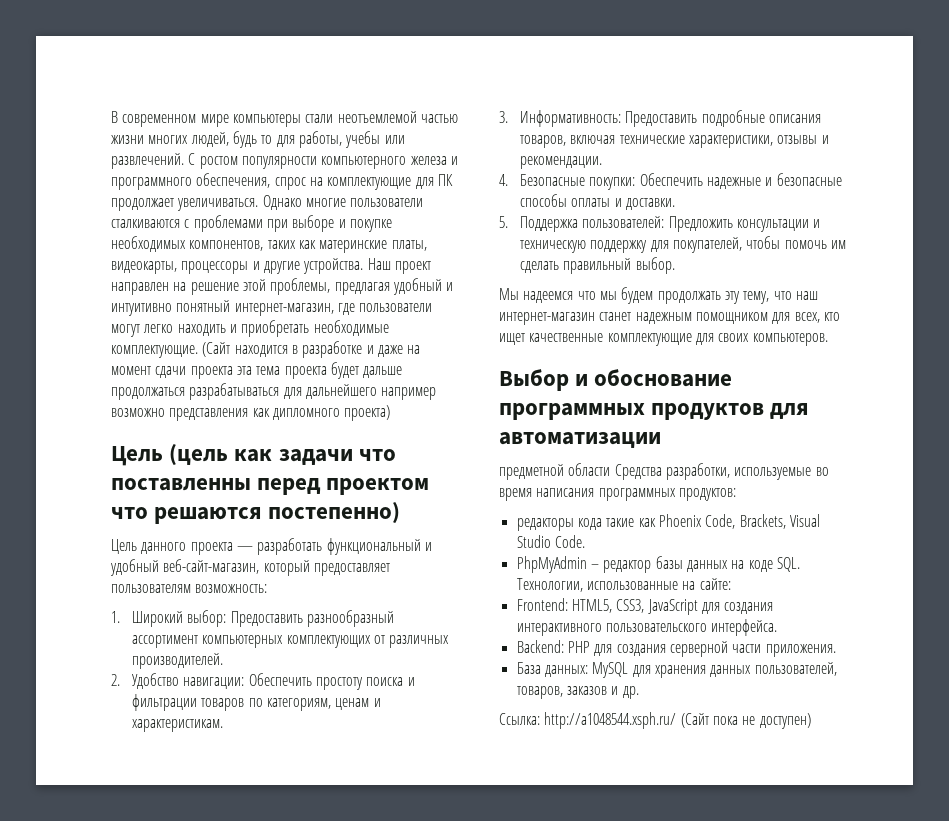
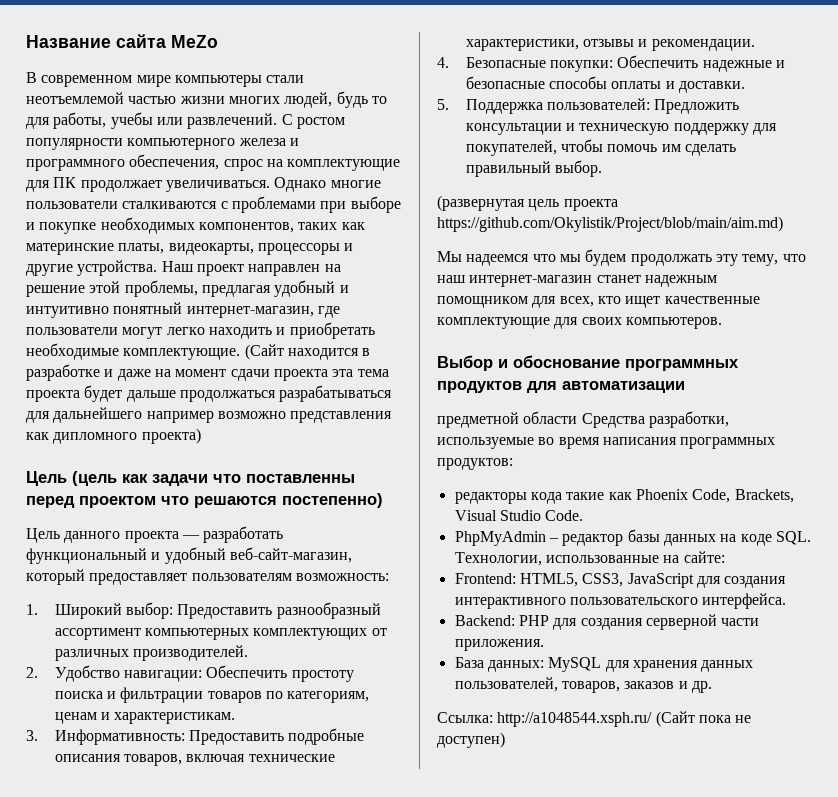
(111, 117) none -> [26,34,218,48] Название сайта MeZo //
(675, 265) none -> [437,195,618,211] [437,216,783,232] // (развернутая цель проекта https://github.com/Okylistik/Project/blob/main/aim.md)

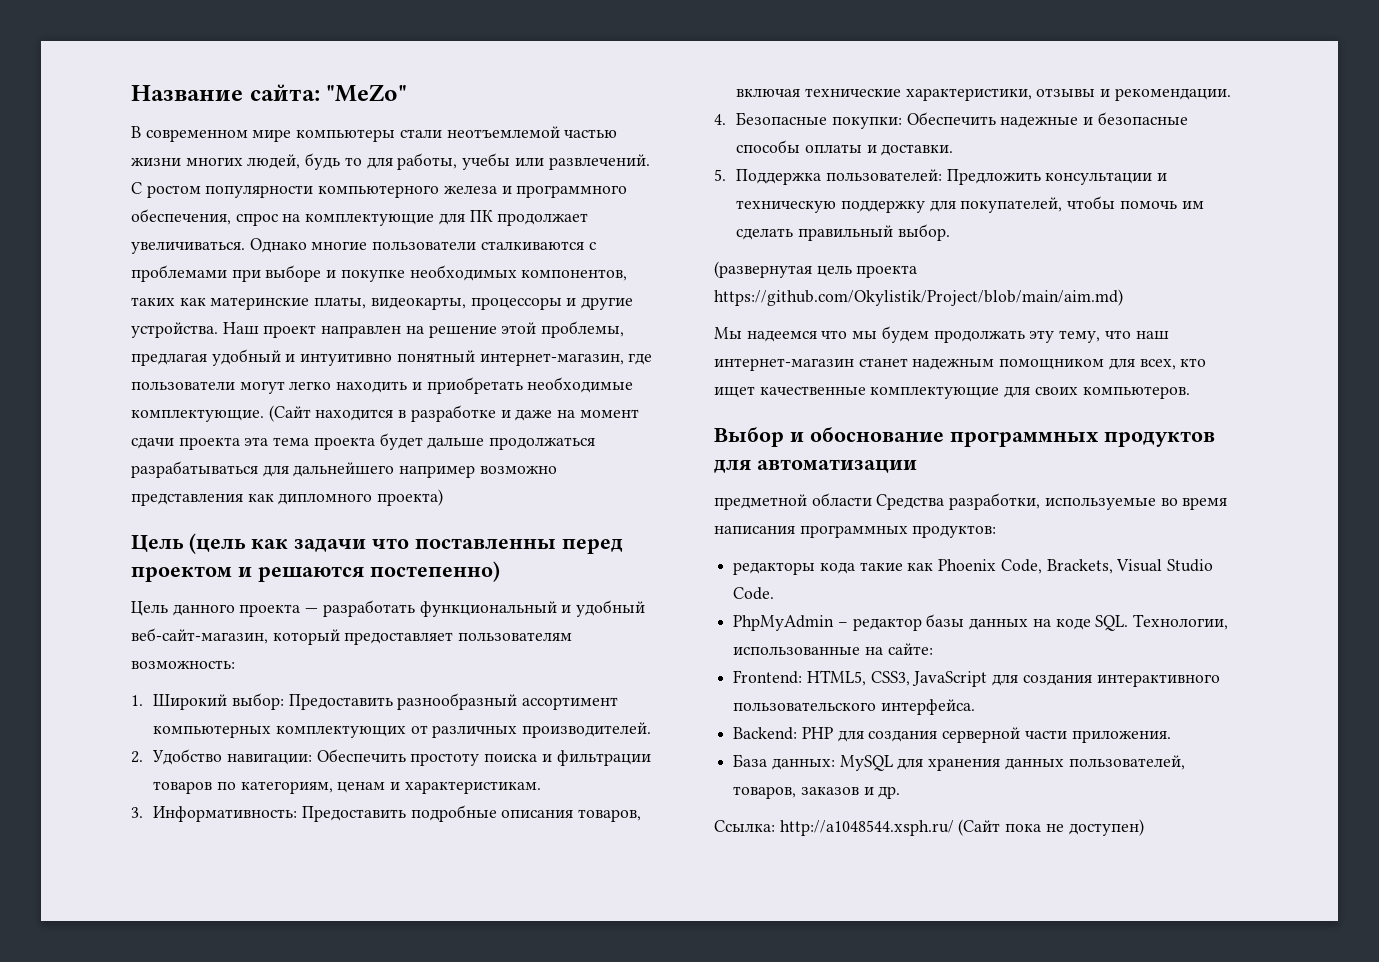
[116,34,218,48] сайта MeZo -> [249,84,408,102] сайта: "MeZo"
[161,496,189,505] что -> [238,567,252,577] и

